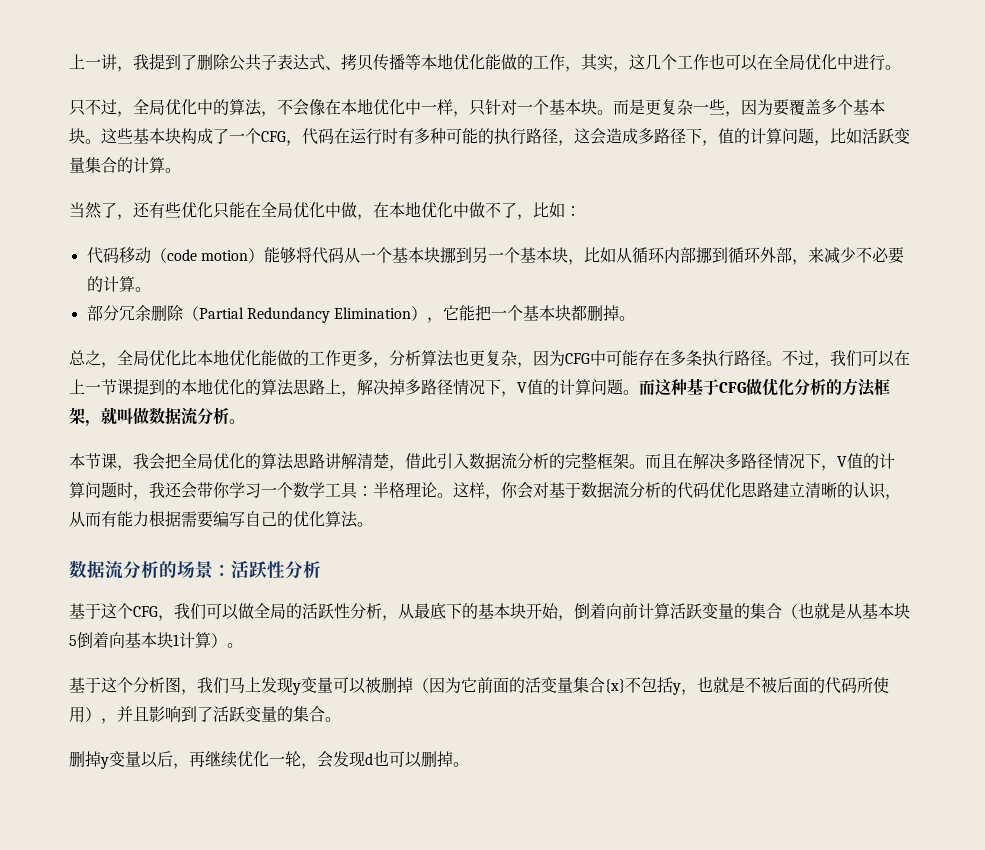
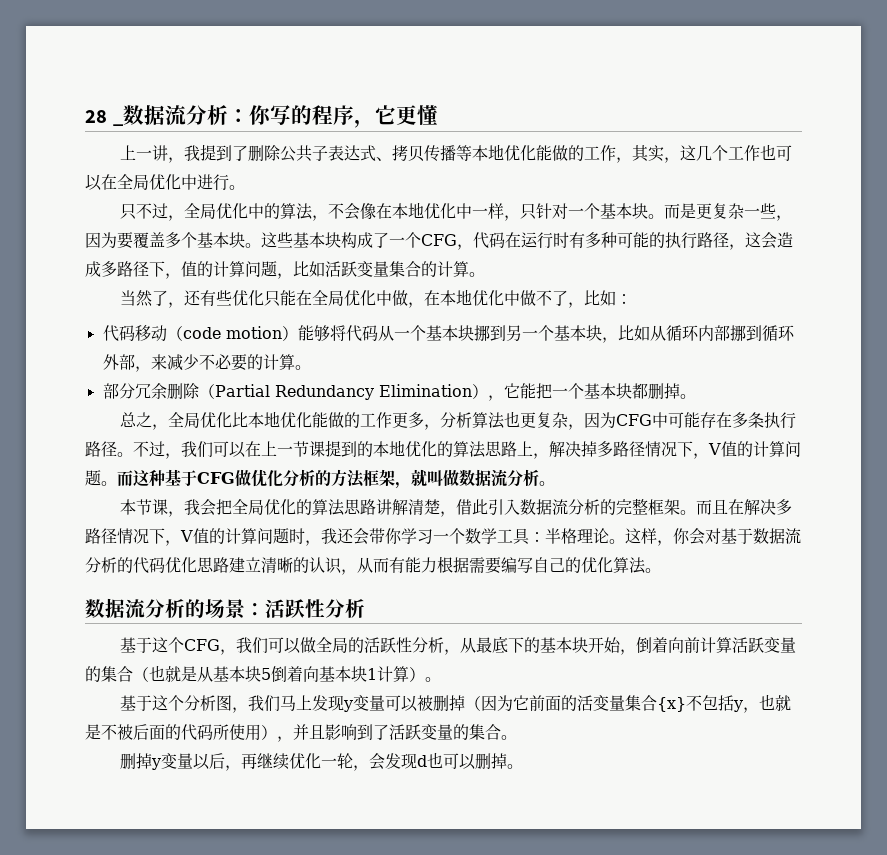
(69, 61) none -> [85,110,107,123] [112,105,438,128] 28 _数据流分析：你写的程序，它更懂 //

